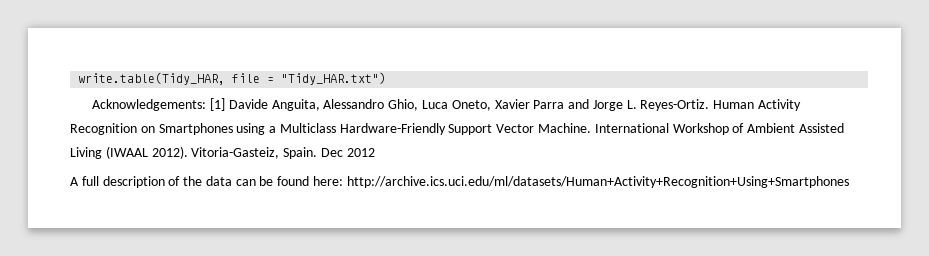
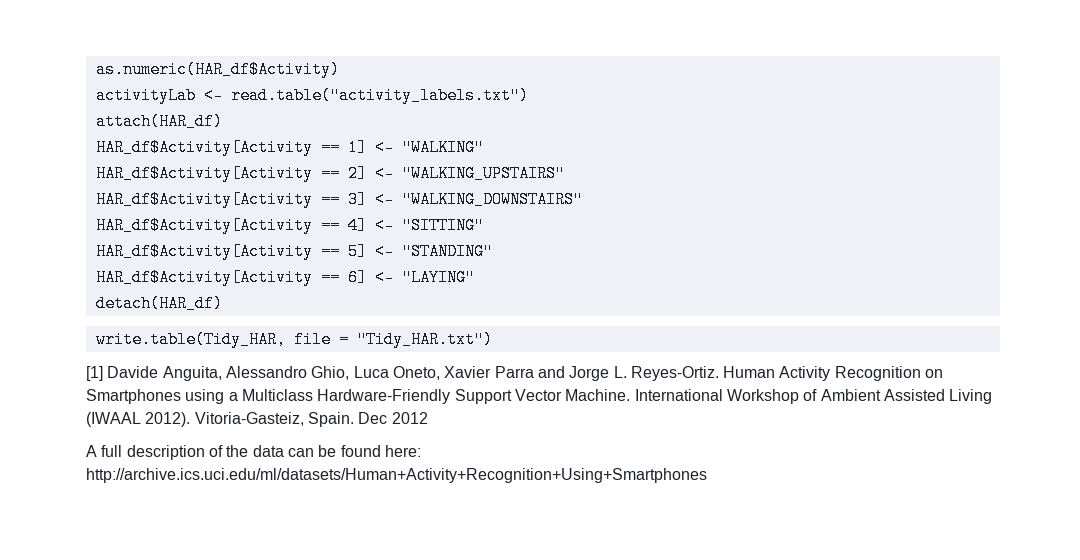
(78, 78) none -> [95,61,340,78] [95,87,529,104] [95,113,223,130] [95,139,484,156] [95,165,565,182] [95,191,583,208] [95,217,484,234] [95,243,493,260] [95,269,475,286] [95,295,223,312] as.numeric(HAR_df$Activity) // activityLab <- read.table("activity_labels.txt") // attach(HAR_df) // HAR_df$Activity[Activity == 1] <- "WALKING" // HAR_df$Activity[Activity == 2] <- "WALKING_UPSTAIRS" // HAR_df$Activity[Activity == 3] <- "WALKING_DOWNSTAIRS" // HAR_df$Activity[Activity == 4] <- "SITTING" // HAR_df$Activity[Activity == 5] <- "STANDING" // HAR_df$Activity[Activity == 6] <- "LAYING" // detach(HAR_df) //
[92,99,207,111] Acknowledgements: -> (493, 339) none

